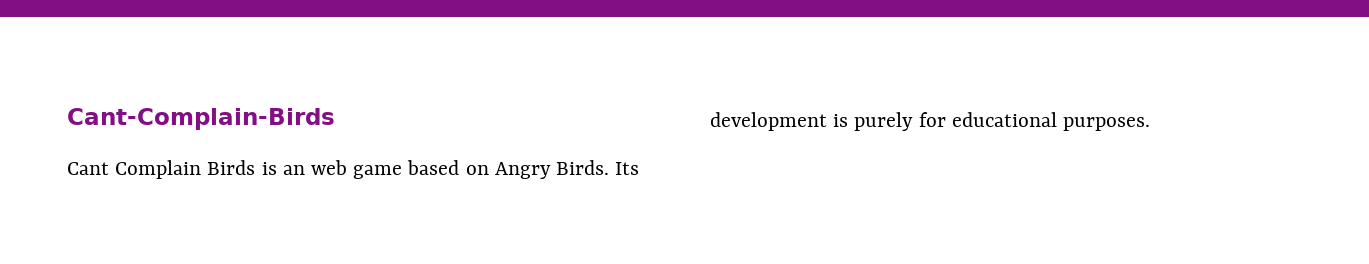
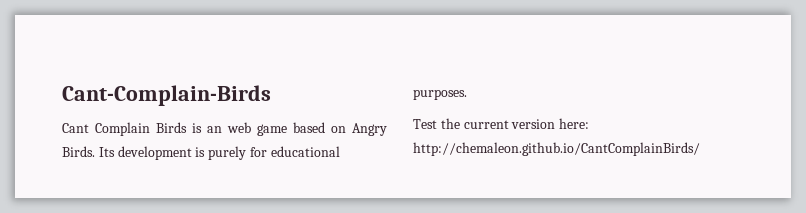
(1151, 124) none -> [413,118,590,129] [413,142,700,156] // Test the current version here: http://chemaleon.github.io/CantComplainBirds/

